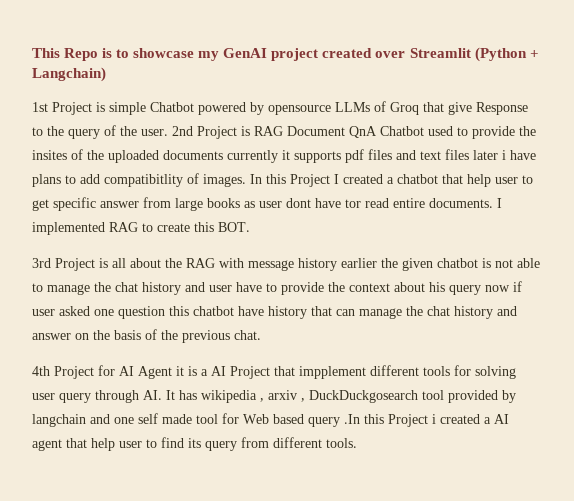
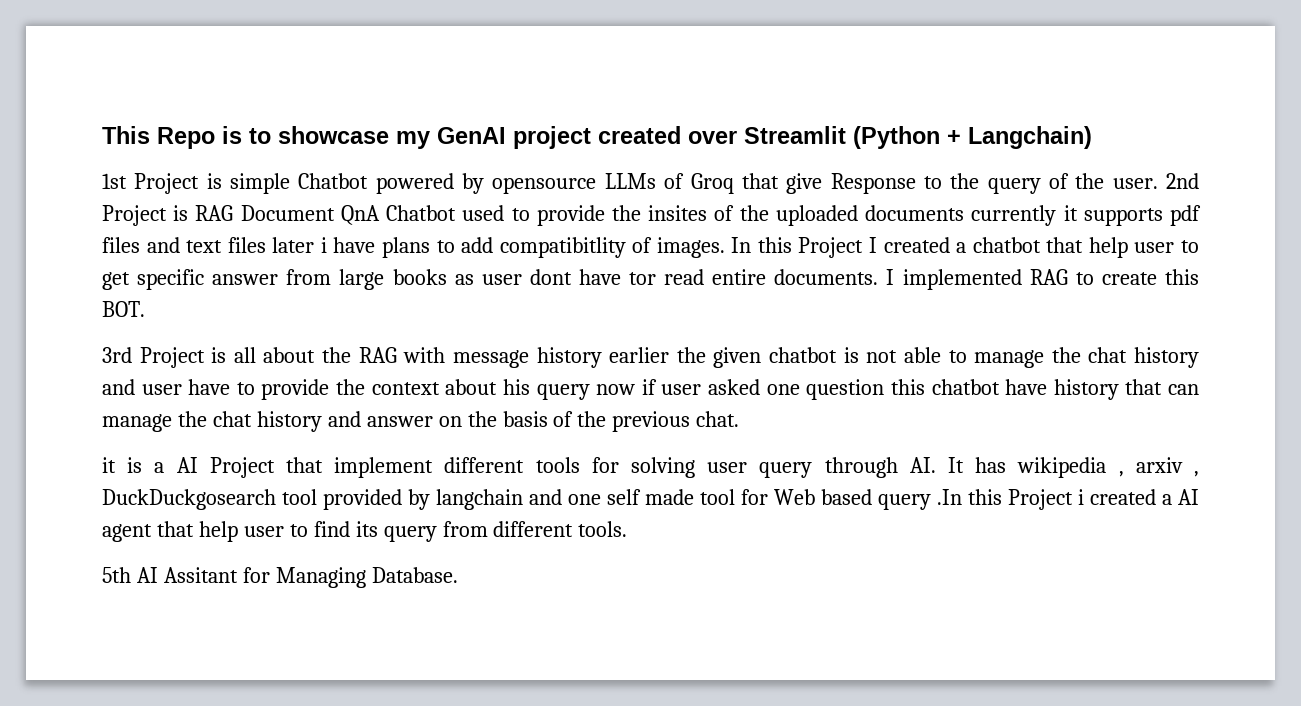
[32,365,172,379] 4th Project for AI Agent -> (740, 419) none
[299,366,366,379] impplement -> [334,457,434,478] implement
(357, 443) none -> [102,567,458,588] // 5th AI Assitant for Managing Database.

